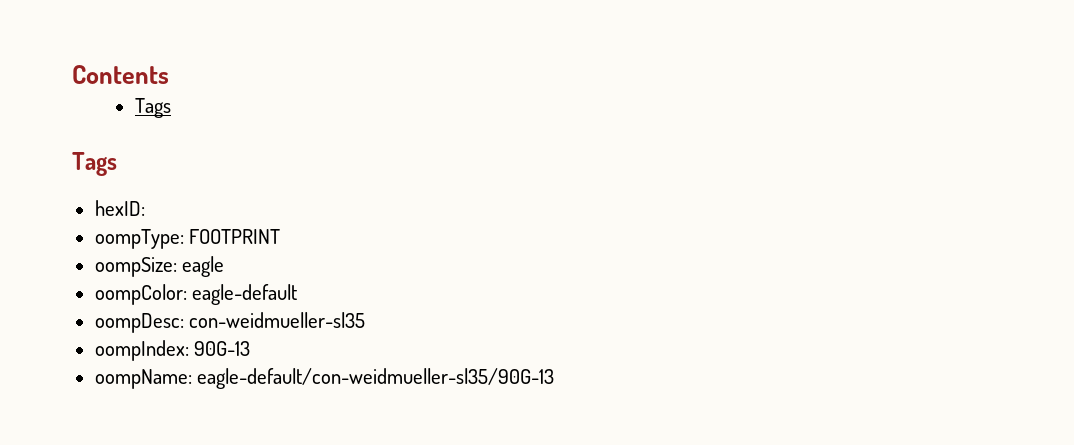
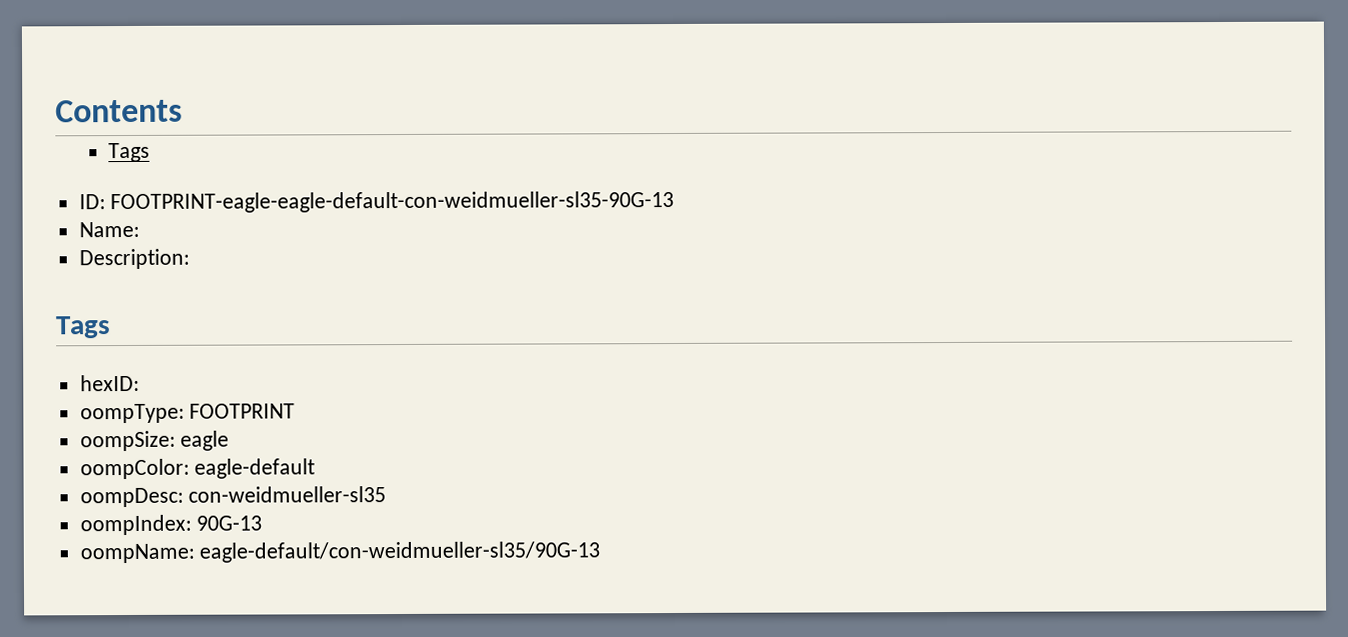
(171, 108) none -> [78,190,675,214] [78,221,140,238] [78,248,190,270] // ID: FOOTPRINT-eagle-eagle-default-con-weidmueller-sl35-90G-13 // Name: // Description:

